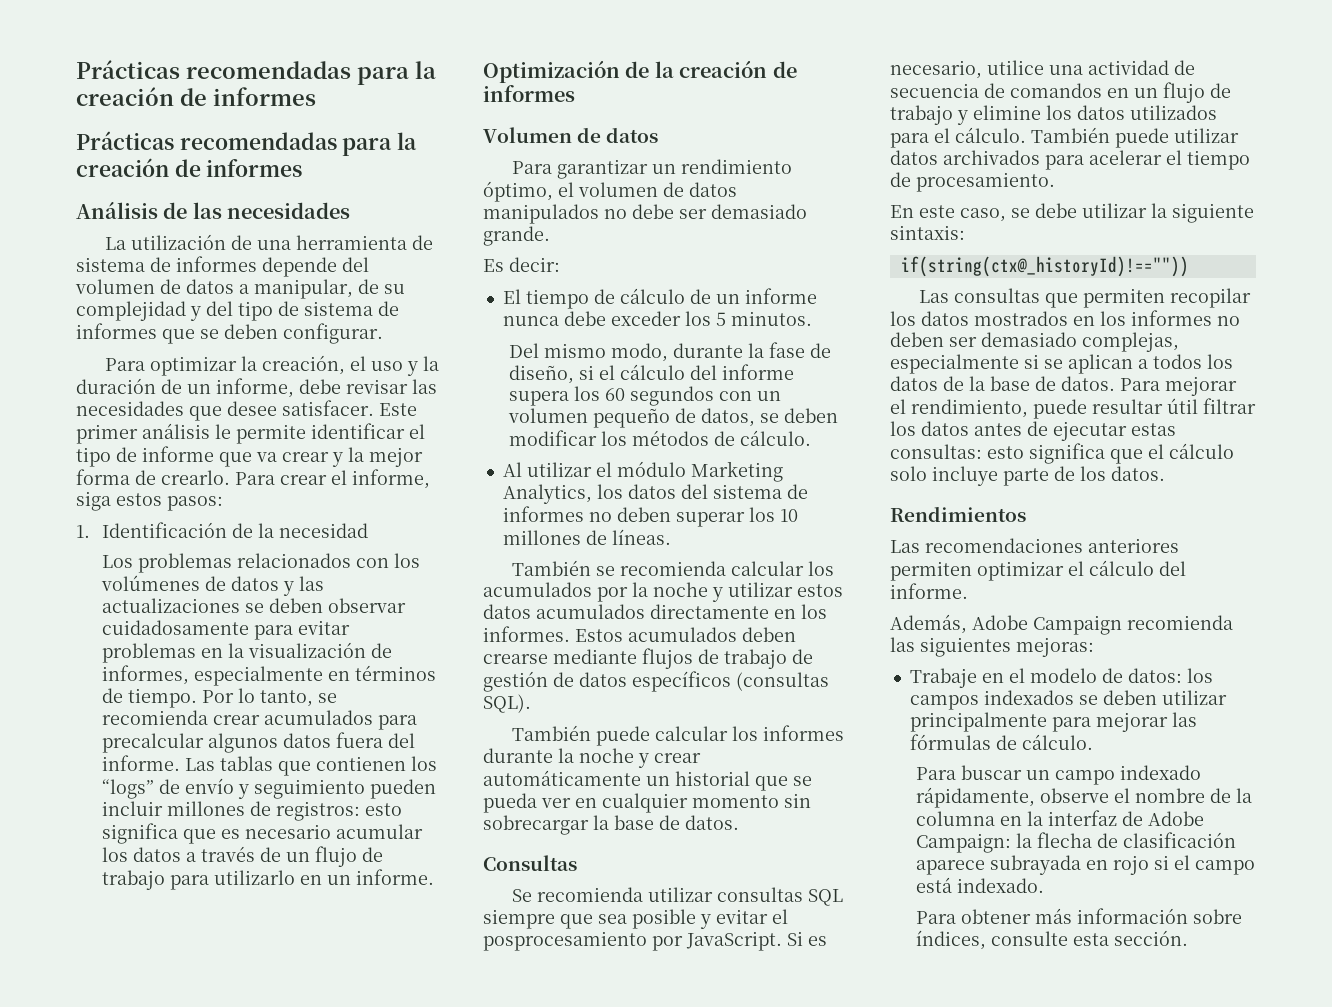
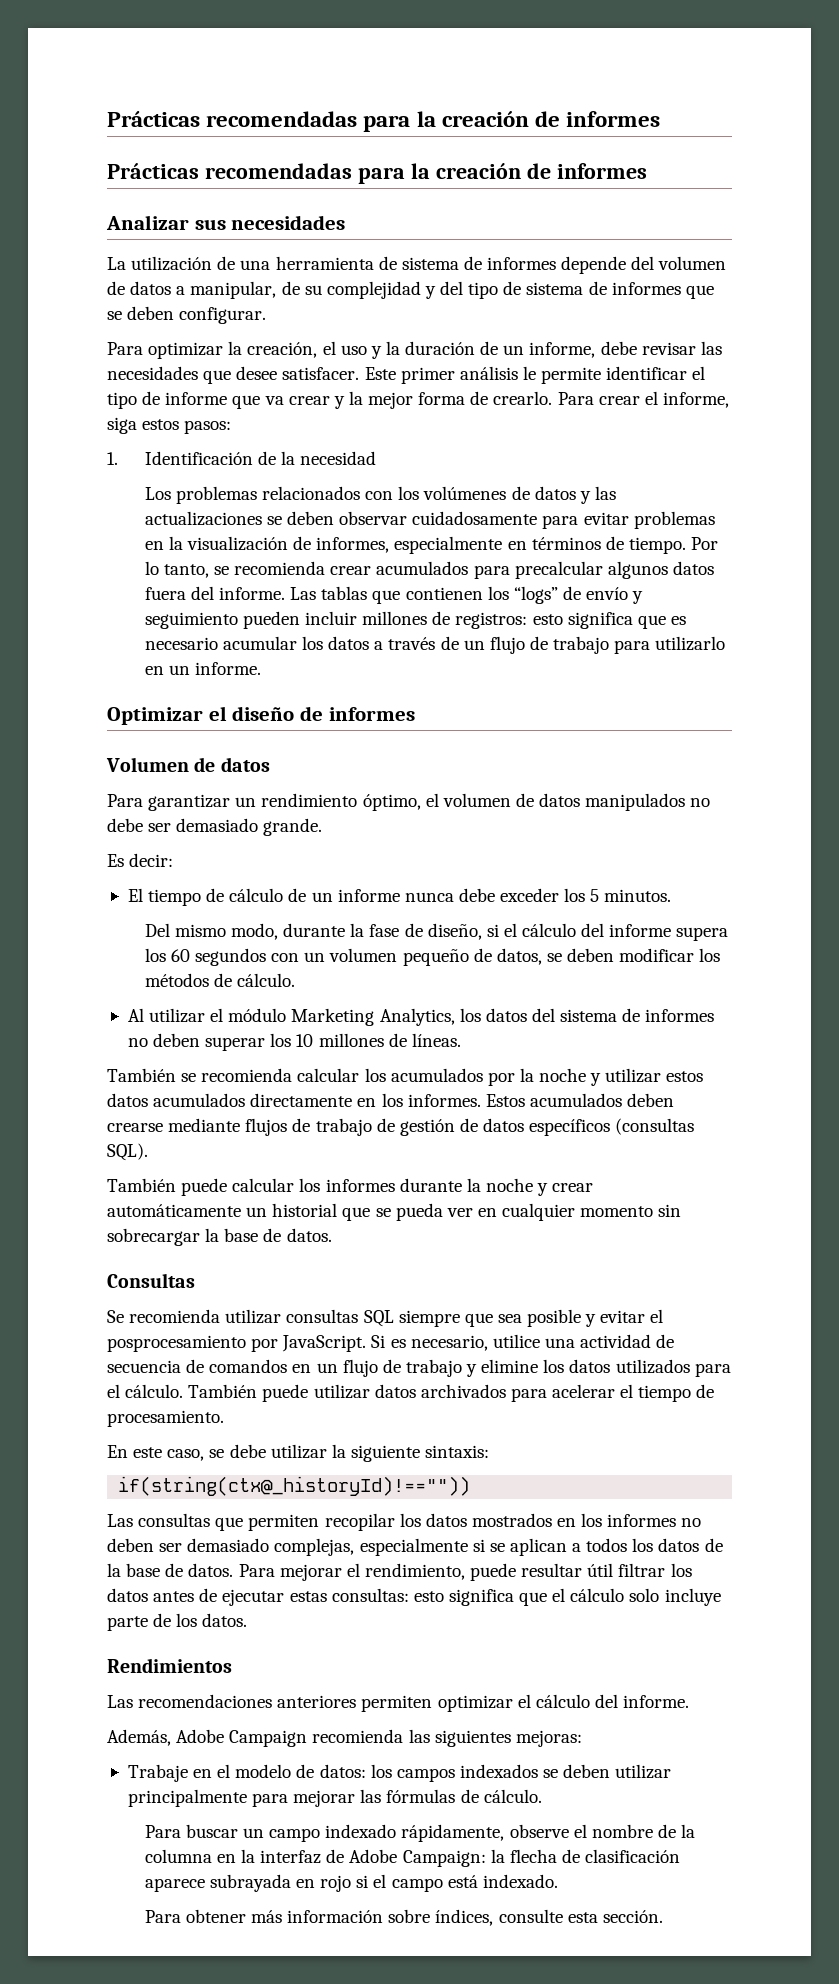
[76,201,222,219] Análisis de las -> [106,215,226,230] Analizar sus
[483,60,768,83] Optimización de la creación -> [107,706,295,725] Optimizar el diseño

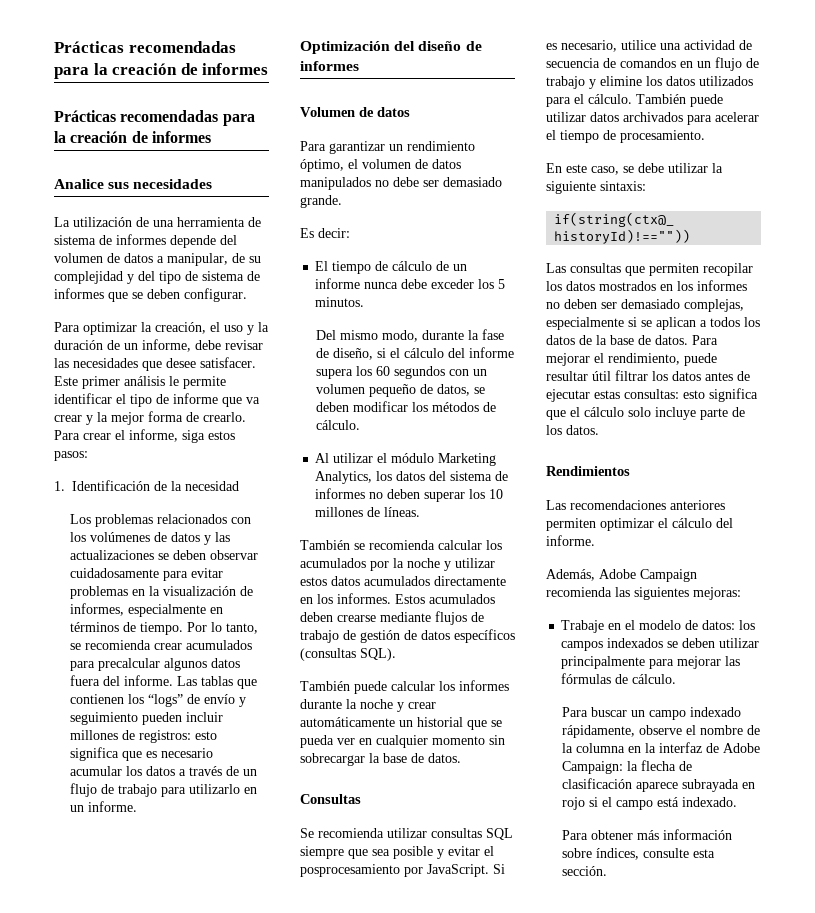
[106,215,189,230] Analizar -> [54,179,104,189] Analice
[107,706,227,725] Optimizar el -> [300,41,416,54] Optimización del

